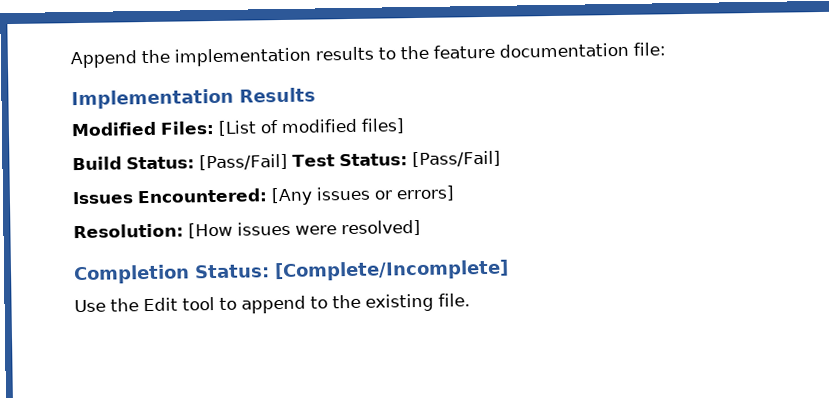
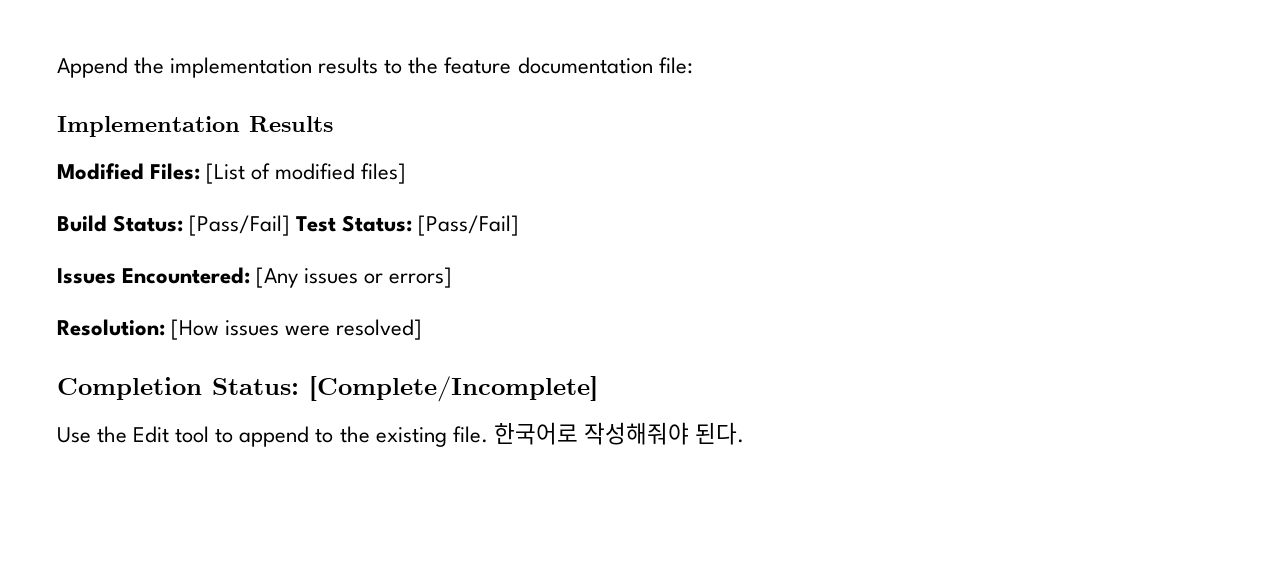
(470, 300) none -> [493,422,744,445] 한국어로 작성해줘야 된다.

